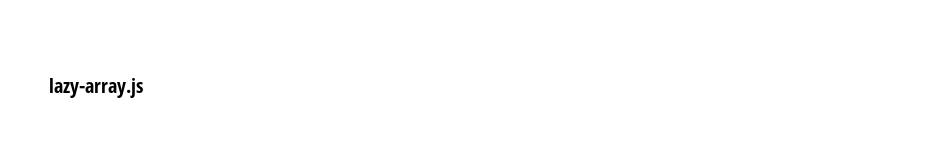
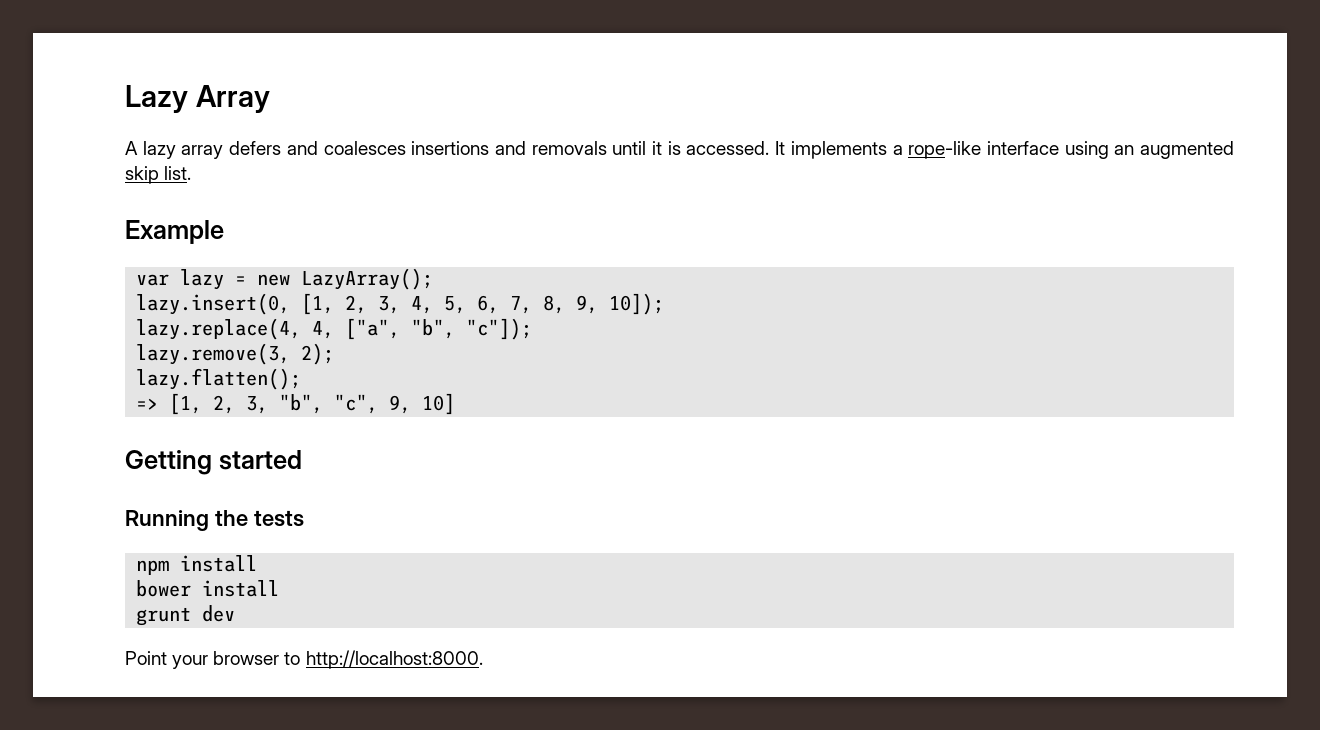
[49,78,143,98] lazy-array.js -> [125,85,270,113] [125,141,1235,159] [125,166,192,184] [125,220,224,244] [136,268,434,290] [136,293,665,315] [136,318,533,340] [136,343,335,365] [136,368,302,390] [136,393,456,415] [125,450,302,475] [125,510,304,531] [136,555,258,575] [136,580,280,597] [136,605,236,626] [125,650,483,669] Lazy Array // A lazy array defers and coalesces insertions and removals until it is accessed. It implements a rope-like interface using an augmented skip list. // Example // var lazy = new LazyArray(); // lazy.insert(0, [1, 2, 3, 4, 5, 6, 7, 8, 9, 10]); // lazy.replace(4, 4, ["a", "b", "c"]); // lazy.remove(3, 2); // lazy.flatten(); // => [1, 2, 3, "b", "c", 9, 10] // Getting started // Running the tests // npm install // bower install // grunt dev // Point your browser to http://localhost:8000.

